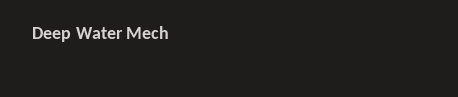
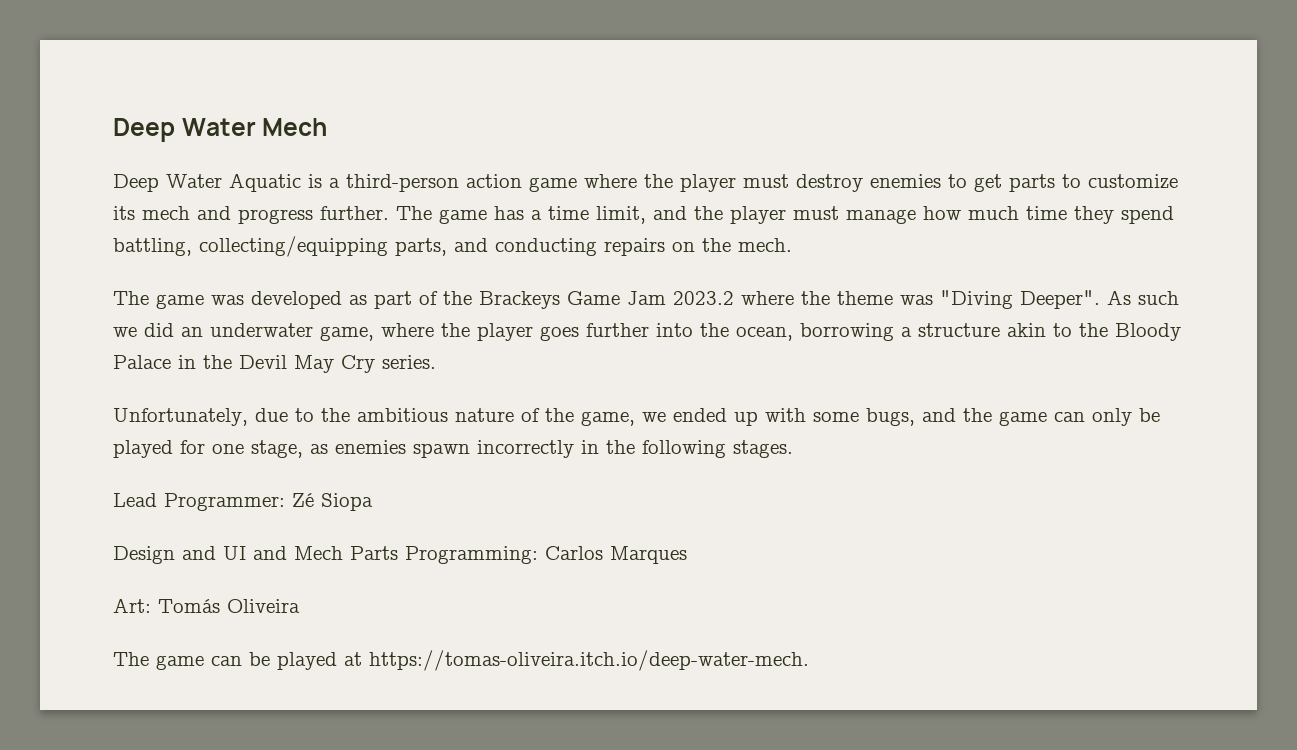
(170, 32) none -> [113,173,1178,192] [113,206,1174,224] [113,236,792,257] [113,290,1179,309] [113,323,1181,341] [113,355,436,373] [113,408,1160,426] [113,440,793,458] [113,493,373,511] [113,546,687,564] [113,598,300,613] [113,650,809,671] // Deep Water Aquatic is a third-person action game where the player must destroy enemies to get parts to customize its mech and progress further. The game has a time limit, and the player must manage how much time they spend battling, collecting/equipping parts, and conducting repairs on the mech. // The game was developed as part of the Brackeys Game Jam 2023.2 where the theme was "Diving Deeper". As such we did an underwater game, where the player goes further into the ocean, borrowing a structure akin to the Bloody Palace in the Devil May Cry series. // Unfortunately, due to the ambitious nature of the game, we ended up with some bugs, and the game can only be played for one stage, as enemies spawn incorrectly in the following stages. // Lead Programmer: Zé Siopa // Design and UI and Mech Parts Programming: Carlos Marques // Art: Tomás Oliveira // The game can be played at https://tomas-oliveira.itch.io/deep-water-mech.

